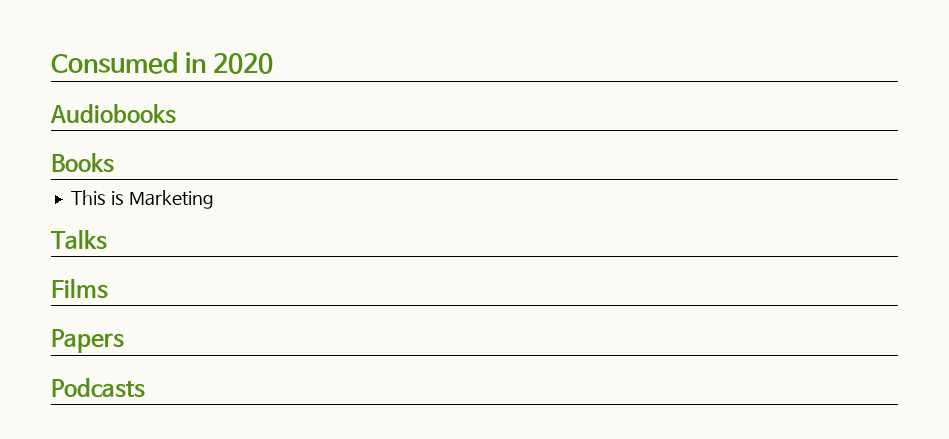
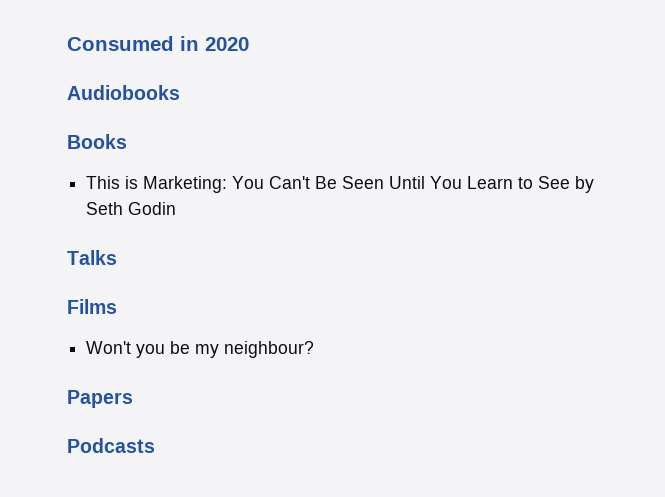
[128,190,214,209] [51,229,107,250] [51,278,108,299] Marketing // Talks // Films -> [143,176,595,193] [86,202,177,215] [67,250,117,265] [67,299,117,314] [86,341,315,358] Marketing: You Can't Be Seen Until You Learn to See by Seth Godin // Talks // Films // Won't you be my neighbour?

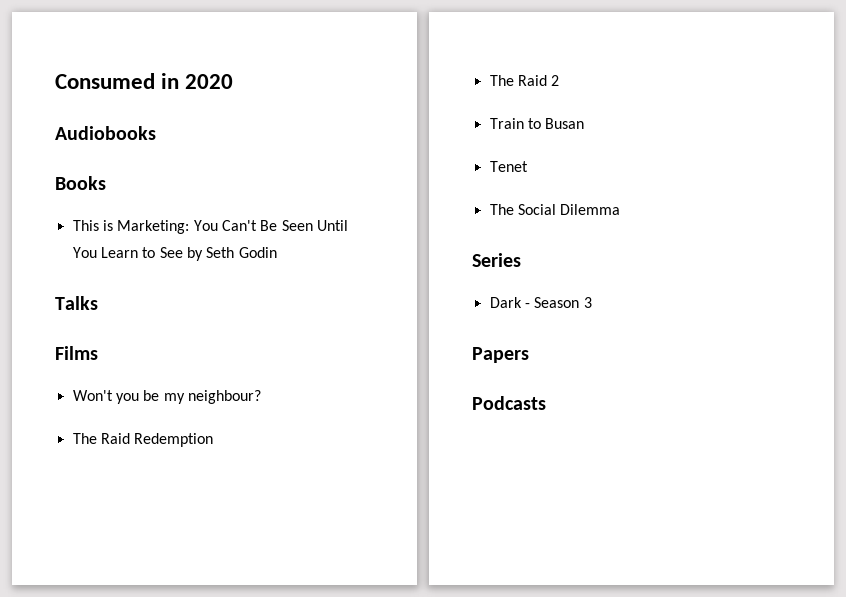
(315, 349) none -> [72,433,214,447] [489,75,560,86] [489,118,585,129] [489,161,528,172] [489,204,621,215] [472,253,521,267] [489,297,592,308] // The Raid Redemption // The Raid 2 // Train to Busan // Tenet // The Social Dilemma // Series // Dark - Season 3

